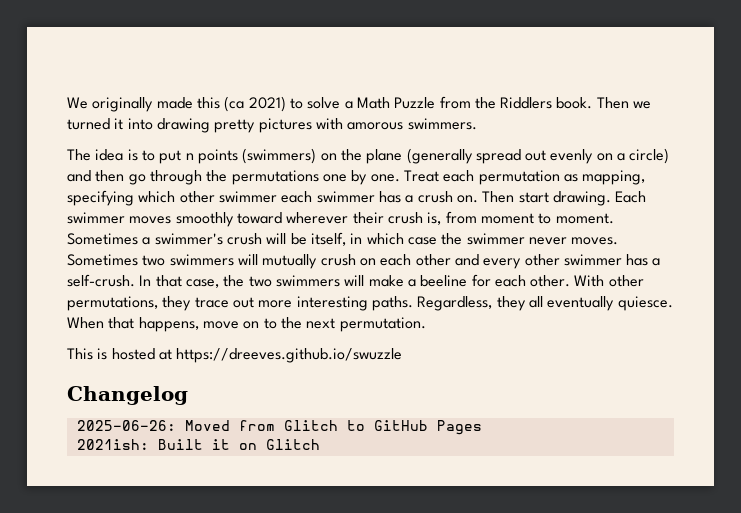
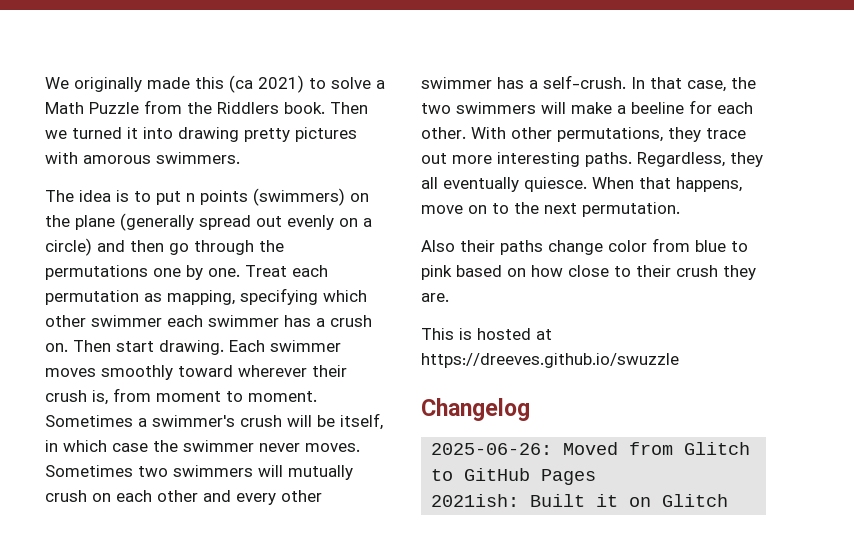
(426, 324) none -> [421,238,748,255] [421,265,756,280] [421,293,449,302] // Also their paths change color from blue to pink based on how close to their crush they are.

